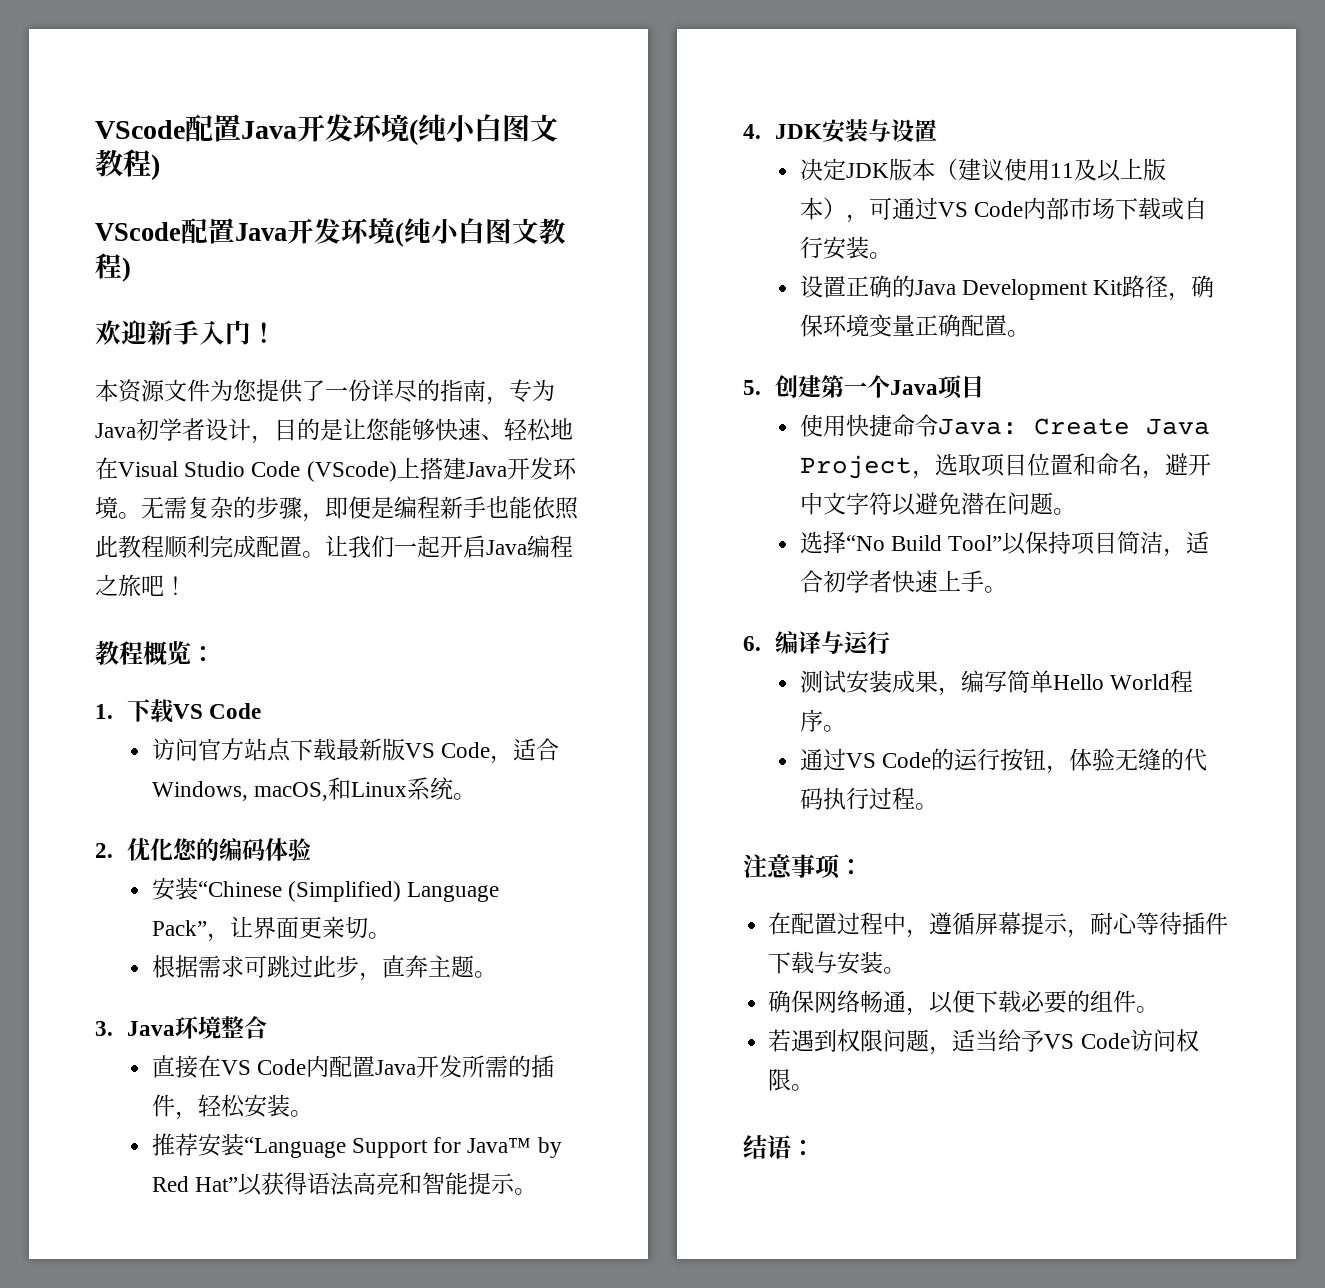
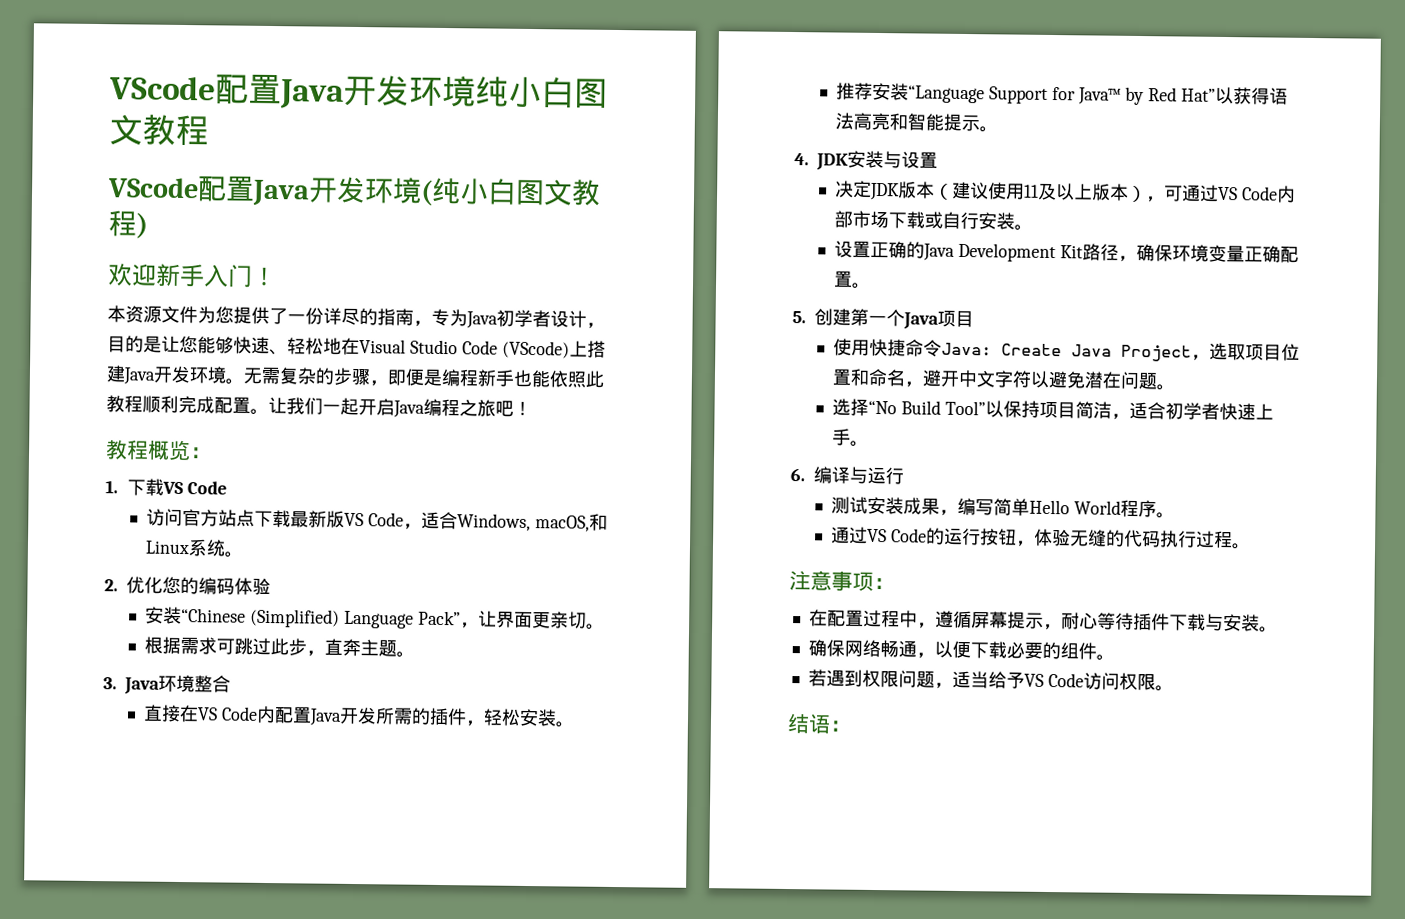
[95,114,558,145] [95,149,160,180] VScode配置Java开发环境(纯小白图文教程) -> [109,73,608,109] [109,114,209,146] VScode配置Java开发环境纯小白图文教程

